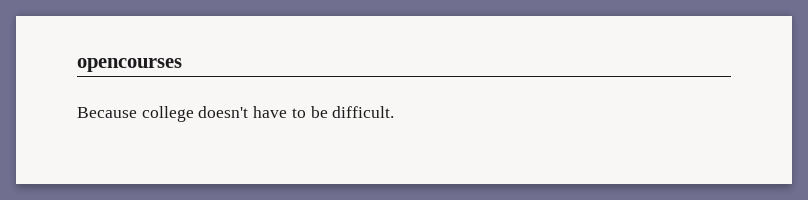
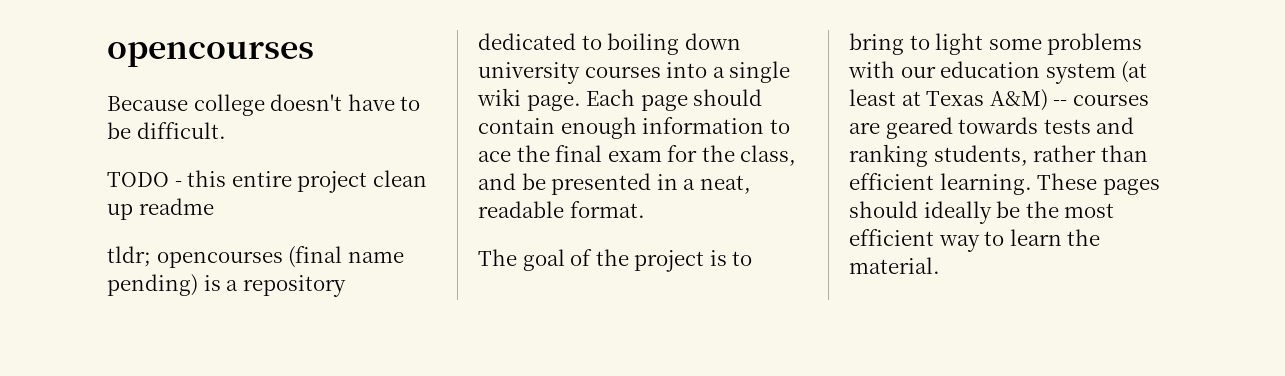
(395, 112) none -> [107,170,427,193] [107,198,214,220] [107,246,404,268] [107,274,346,297] [478,33,741,55] [478,61,791,84] [477,88,763,111] [478,117,790,139] [478,145,797,166] [478,173,751,195] [478,201,645,218] [478,249,753,272] [849,33,1143,55] [848,61,1148,84] [849,89,1149,111] [849,117,1135,139] [849,144,1148,167] [849,173,1160,195] [849,201,1115,224] [849,229,1101,252] [849,257,940,274] // TODO - this entire project clean up readme // tldr; opencourses (final name pending) is a repository dedicated to boiling down university courses into a single wiki page. Each page should contain enough information to ace the final exam for the class, and be presented in a neat, readable format. // The goal of the project is to bring to light some problems with our education system (at least at Texas A&M) -- courses are geared towards tests and ranking students, rather than efficient learning. These pages should ideally be the most efficient way to learn the material.

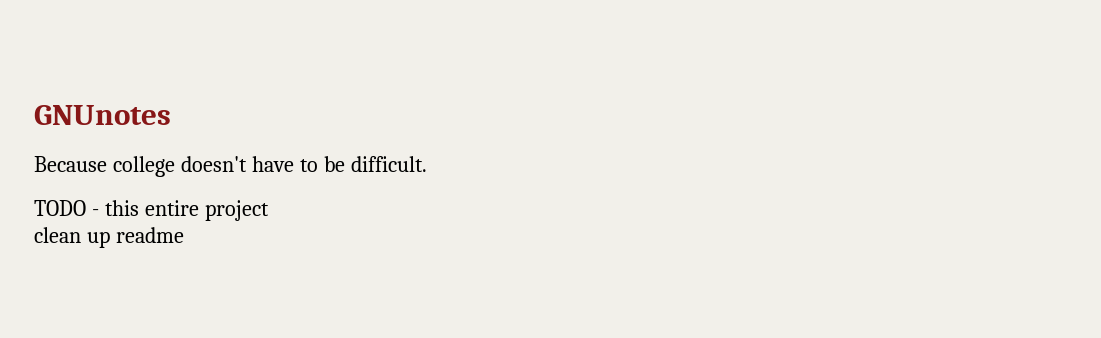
[107,41,314,67] opencourses -> [34,105,171,125] GNUnotes
(368, 182) none -> (269, 210) //
[107,246,404,268] [107,274,346,297] [478,33,741,55] [478,61,791,84] [477,88,763,111] [478,117,790,139] [478,145,797,166] [478,173,751,195] [478,201,645,218] [478,249,753,272] [849,33,1143,55] [848,61,1148,84] [849,89,1149,111] [849,117,1135,139] [849,144,1148,167] [849,173,1160,195] [849,201,1115,224] [849,229,1101,252] [849,257,940,274] // tldr; opencourses (final name pending) is a repository dedicated to boiling down university courses into a single wiki page. Each page should contain enough information to ace the final exam for the class, and be presented in a neat, readable format. // The goal of the project is to bring to light some problems with our education system (at least at Texas A&M) -- courses are geared towards tests and ranking students, rather than efficient learning. These pages should ideally be the most efficient way to learn the material. -> (184, 235) none

